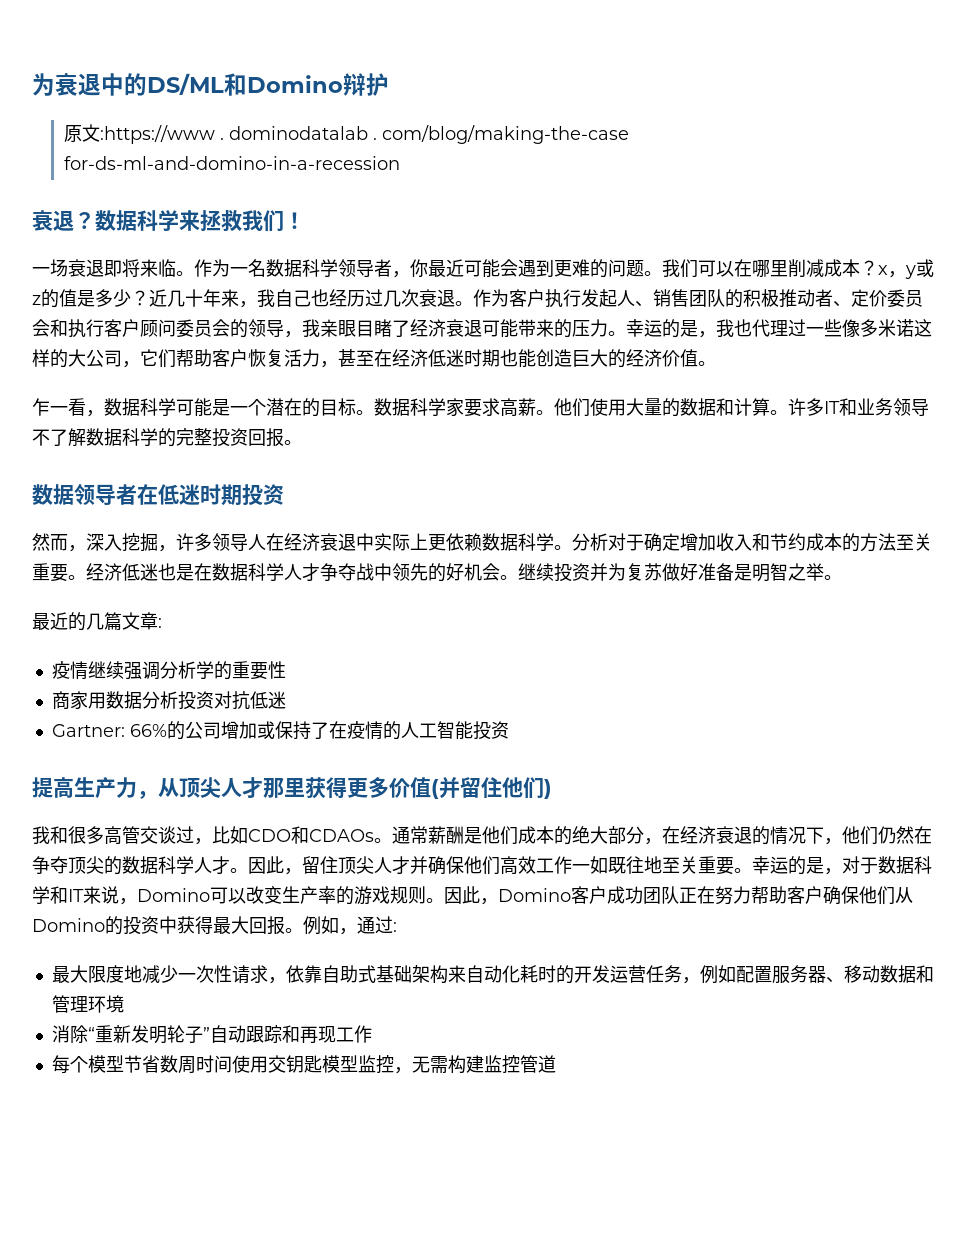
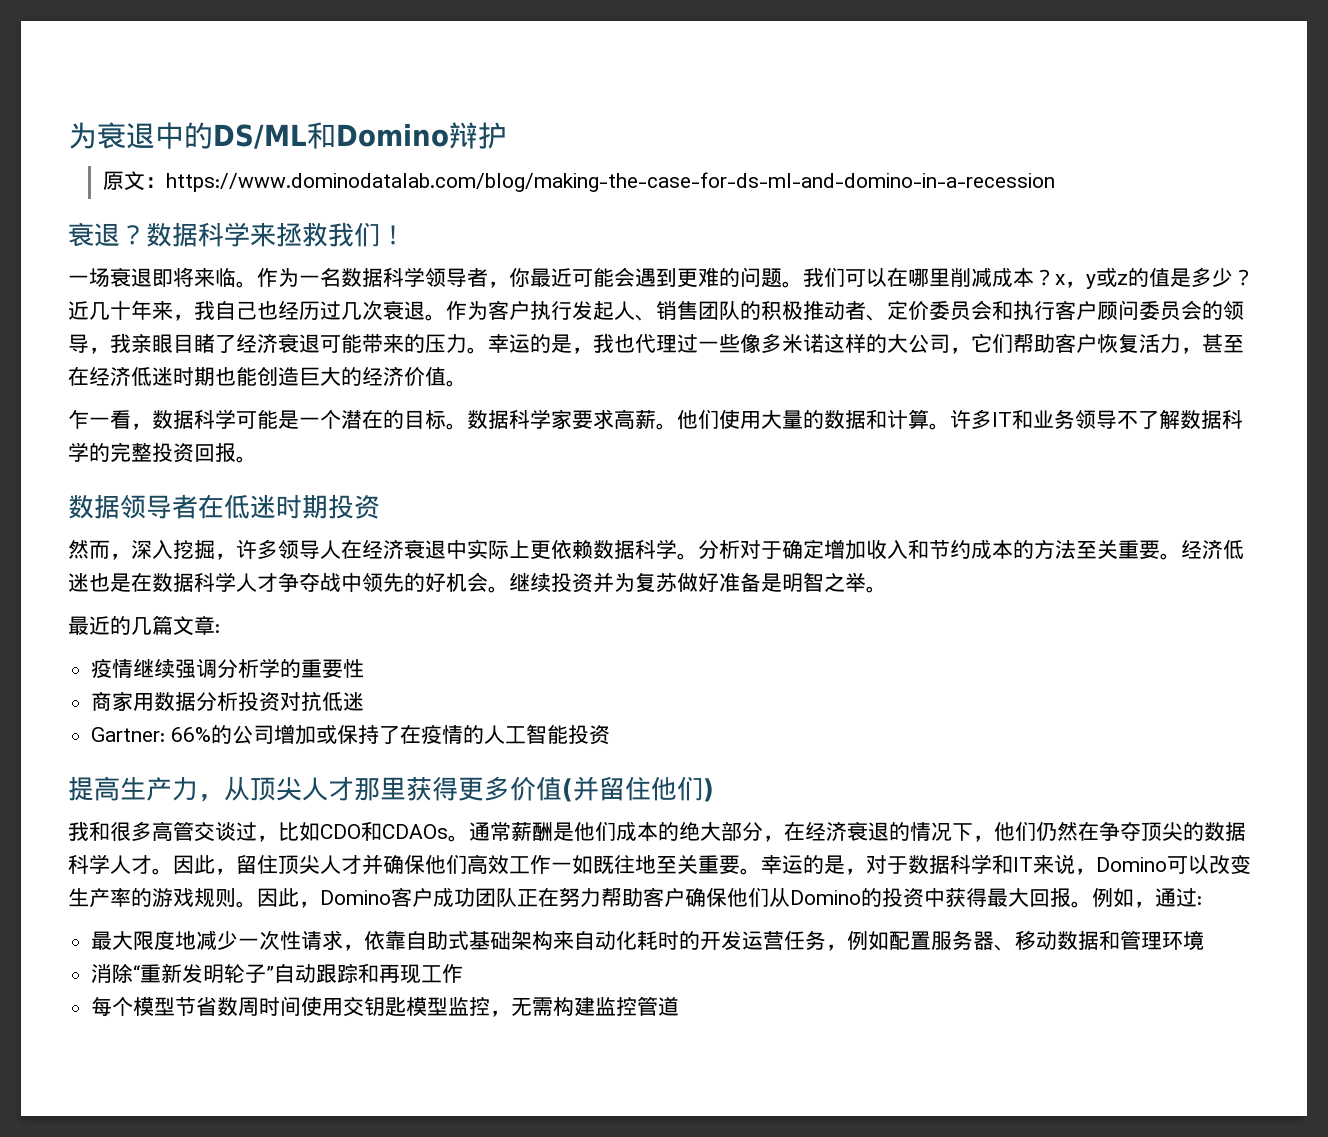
[100,125,630,144] [64,156,401,170] :https://www . dominodatalab . com/blog/making-the-case for-ds-ml-and-domino-in-a-recession -> [144,172,1055,192] ：https://www.dominodatalab.com/blog/making-the-case-for-ds-ml-and-domino-in-a-recession

